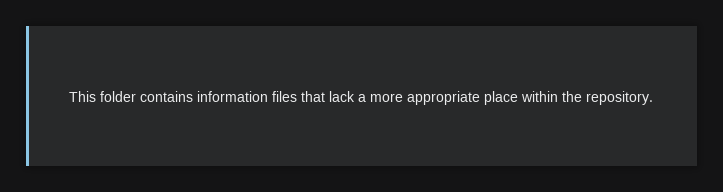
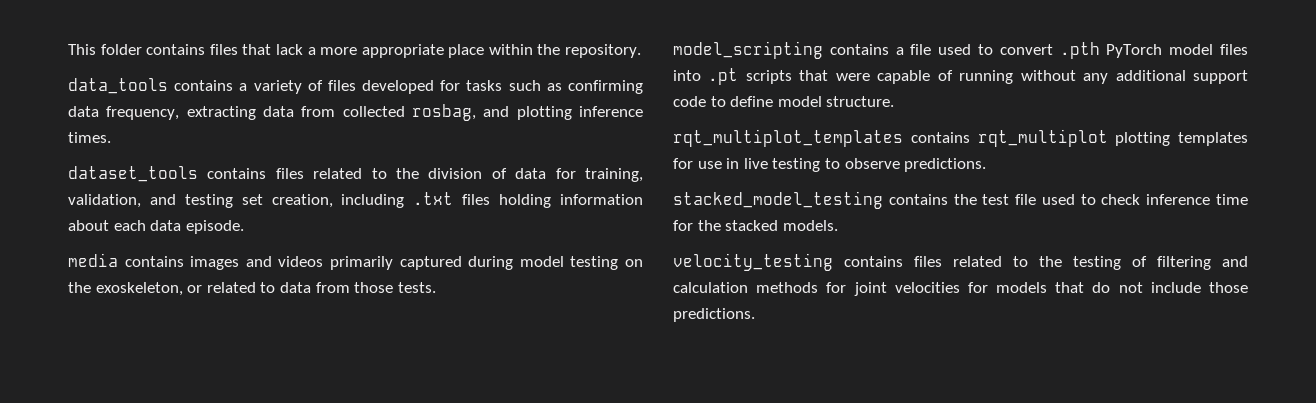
[197,91,268,102] information -> (206, 49) none
(653, 98) none -> [68,78,643,94] [68,104,643,121] [68,132,111,143] [68,166,643,182] [68,192,643,208] [68,220,244,234] [68,253,644,270] [68,282,436,296] [673,41,1248,59] [673,68,1248,85] [673,96,895,107] [673,129,1248,147] [673,158,987,172] [673,191,1248,209] [673,220,838,231] [673,253,1248,271] [673,282,1248,296] [673,308,755,322] // data_tools contains a variety of files developed for tasks such as confirming data frequency, extracting data from collected rosbag, and plotting inference times. // dataset_tools contains files related to the division of data for training, validation, and testing set creation, including .txt files holding information about each data episode. // media contains images and videos primarily captured during model testing on the exoskeleton, or related to data from those tests. // model_scripting contains a file used to convert .pth PyTorch model files into .pt scripts that were capable of running without any additional support code to define model structure. // rqt_multiplot_templates contains rqt_multiplot plotting templates for use in live testing to observe predictions. // stacked_model_testing contains the test file used to check inference time for the stacked models. // velocity_testing contains files related to the testing of filtering and calculation methods for joint velocities for models that do not include those predictions.

